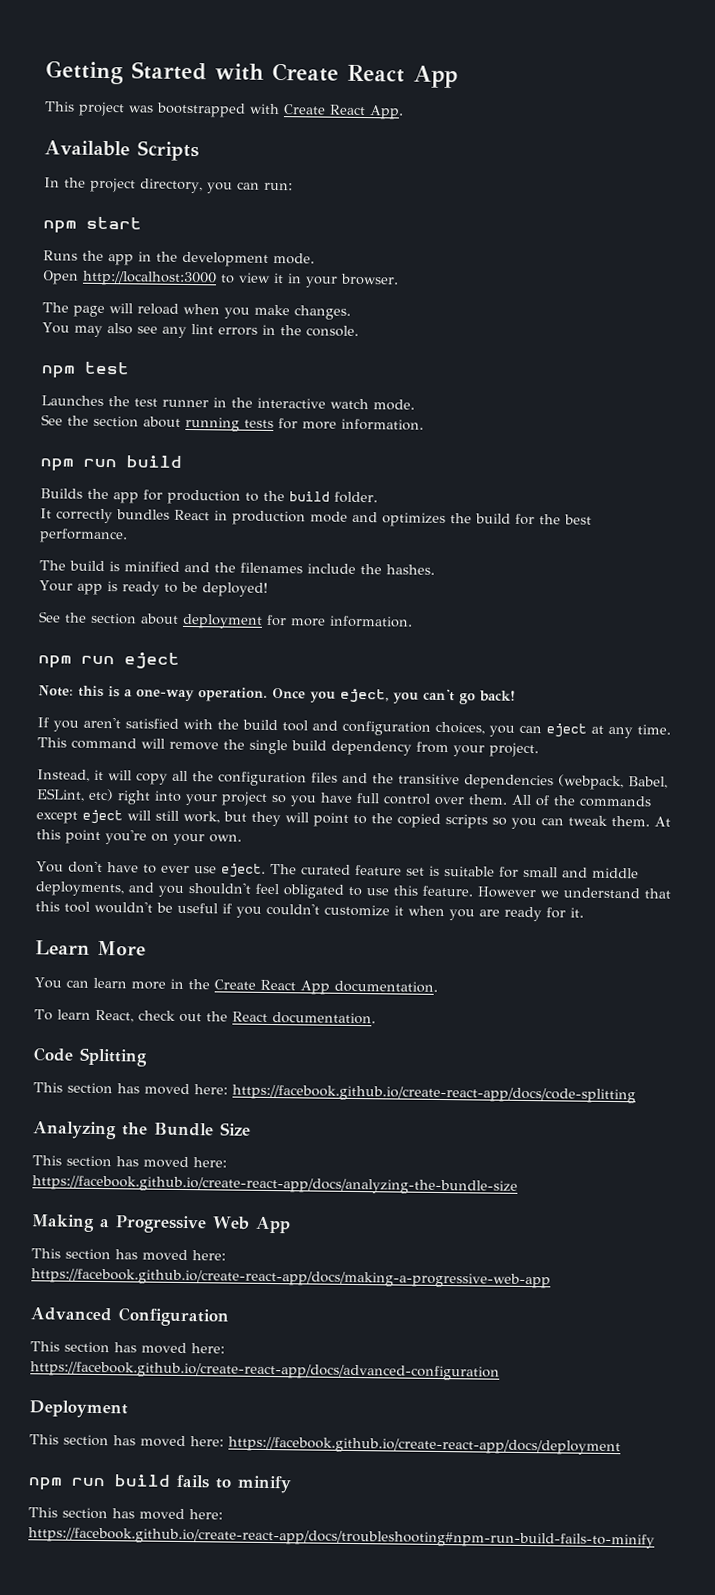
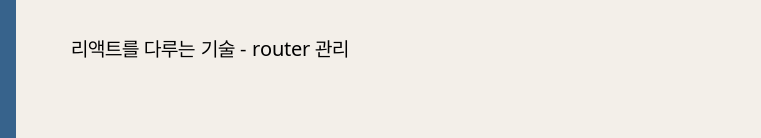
[45,60,458,89] [45,101,404,120] [44,140,199,162] [44,177,293,194] [43,216,142,233] [43,250,315,267] [42,270,399,288] [42,302,351,320] [42,322,359,338] [41,361,130,378] [41,395,415,411] [41,414,424,432] [40,455,182,471] [40,488,378,505] [40,508,592,528] [39,528,128,544] [39,560,435,575] [39,580,268,597] [39,611,413,629] [38,652,180,669] [38,685,516,705] [37,716,671,739] [37,737,539,758] [37,769,668,791] [36,788,652,808] [36,809,671,830] [36,829,242,846] [36,860,639,879] [35,881,671,899] [35,900,584,922] [35,940,146,956] [34,977,438,995] [34,1009,376,1025] [33,1047,148,1067] [33,1082,636,1104] [32,1121,251,1140] [32,1155,227,1169] [32,1175,518,1195] [31,1214,291,1234] [31,1248,226,1262] [31,1268,551,1289] [30,1307,230,1327] [30,1341,225,1355] [30,1361,500,1381] [29,1400,128,1419] [29,1434,621,1456] [28,1474,292,1494] [28,1507,223,1521] [28,1527,655,1549] Getting Started with Create React App // This project was bootstrapped with Create React App. // Available Scripts // In the project directory, you can run: // npm start // Runs the app in the development mode. // Open http://localhost:3000 to view it in your browser. // The page will reload when you make changes. // You may also see any lint errors in the console. // npm test // Launches the test runner in the interactive watch mode. // See the section about running tests for more information. // npm run build // Builds the app for production to the build folder. // It correctly bundles React in production mode and optimizes the build for the best performance. // The build is minified and the filenames include the hashes. // Your app is ready to be deployed! // See the section about deployment for more information. // npm run eject // Note: this is a one-way operation. Once you eject, you can't go back! // If you aren't satisfied with the build tool and configuration choices, you can eject at any time. This command will remove the single build dependency from your project. // Instead, it will copy all the configuration files and the transitive dependencies (webpack, Babel, ESLint, etc) right into your project so you have full control over them. All of the commands except eject will still work, but they will point to the copied scripts so you can tweak them. At this point you're on your own. // You don't have to ever use eject. The curated feature set is suitable for small and middle deployments, and you shouldn't feel obligated to use this feature. However we understand that this tool wouldn't be useful if you couldn't customize it when you are ready for it. // Learn More // You can learn more in the Create React App documentation. // To learn React, check out the React documentation. // Code Splitting // This section has moved here: https://facebook.github.io/create-react-app/docs/code-splitting // Analyzing the Bundle Size // This section has moved here: https://facebook.github.io/create-react-app/docs/analyzing-the-bundle-size // Making a Progressive Web App // This section has moved here: https://facebook.github.io/create-react-app/docs/making-a-progressive-web-app // Advanced Configuration // This section has moved here: https://facebook.github.io/create-react-app/docs/advanced-configuration // Deployment // This section has moved here: https://facebook.github.io/create-react-app/docs/deployment // npm run build fails to minify // This section has moved here: https://facebook.github.io/create-react-app/docs/troubleshooting#npm-run-build-fails-to-minify -> [71,40,349,58] 리액트를 다루는 기술 - router 관리

